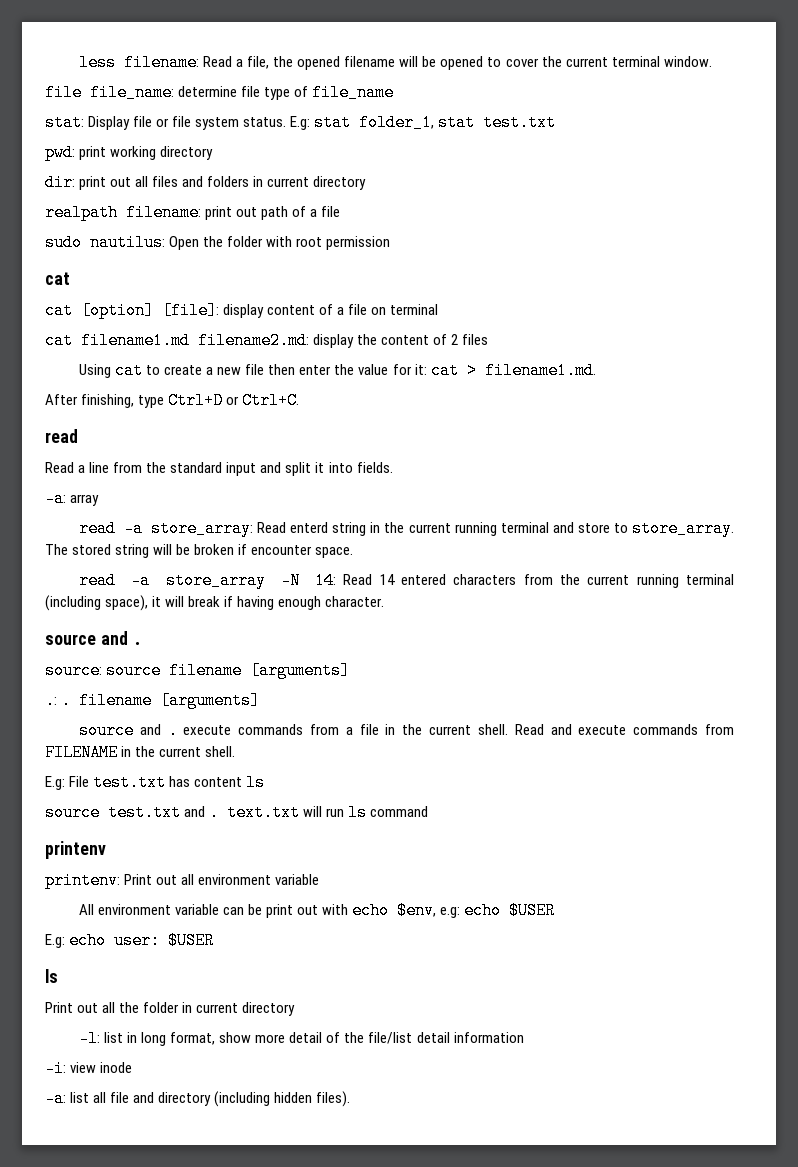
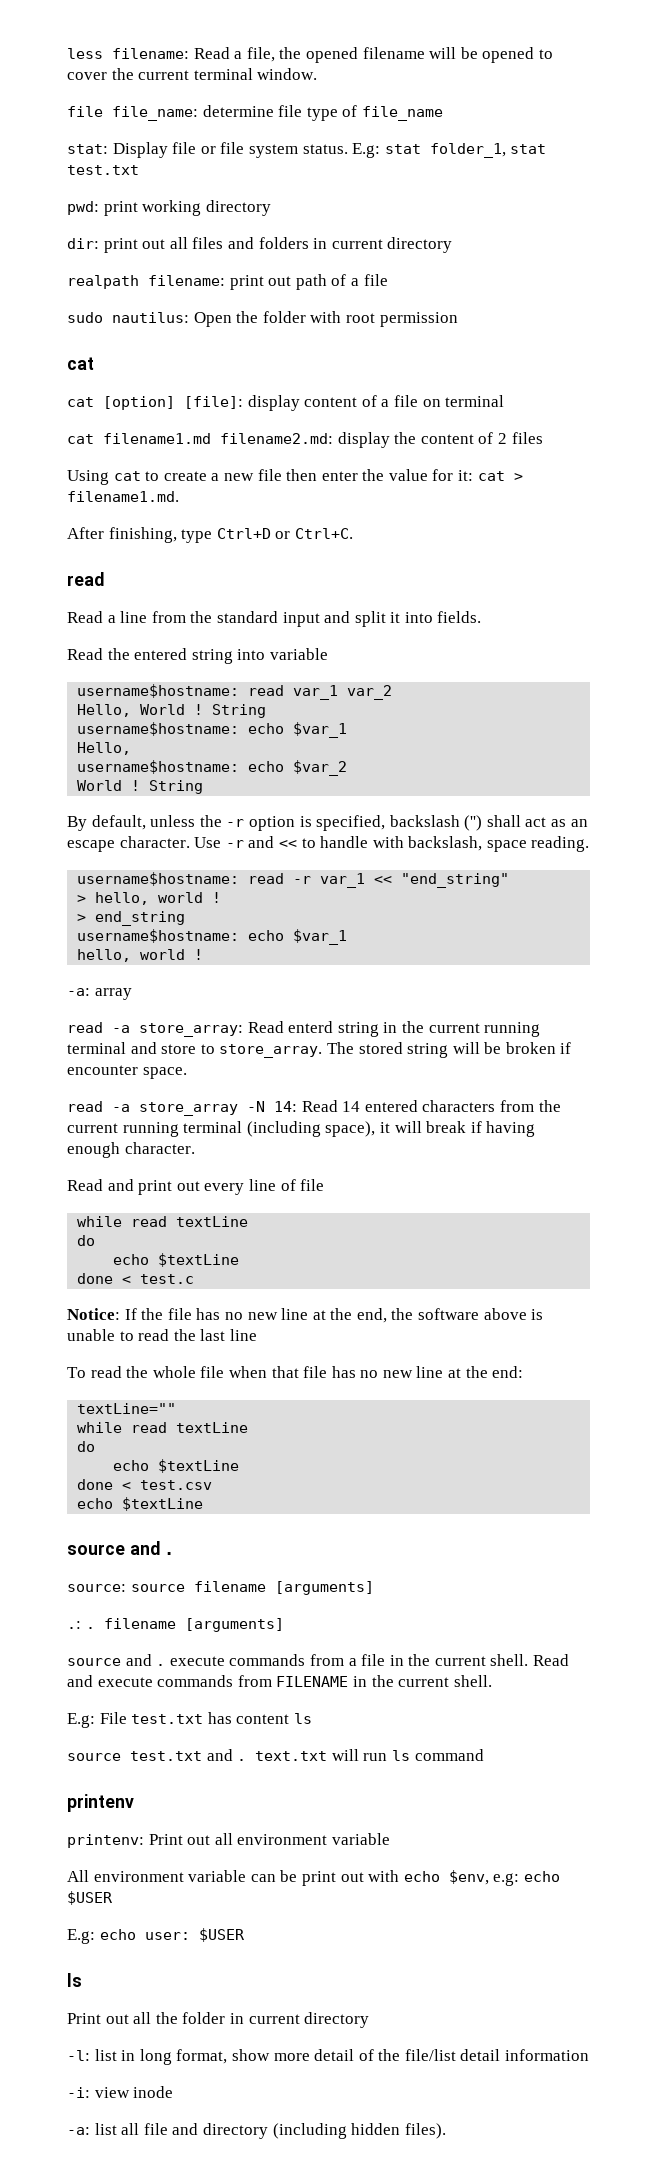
(393, 467) none -> [67,648,328,664] [77,684,393,700] [77,704,267,718] [77,722,348,738] [77,742,132,755] [77,760,348,776] [77,780,204,794] [67,815,588,831] [67,836,590,852] [77,872,510,888] [77,892,222,905] [77,911,186,926] [77,929,348,945] [77,949,204,962] // Read the entered string into variable // username$hostname: read var_1 var_2 // Hello, World ! String // username$hostname: echo $var_1 // Hello, // username$hostname: echo $var_2 // World ! String // By default, unless the -r option is specified, backslash ('') shall act as an escape character. Use -r and << to handle with backslash, space reading. // username$hostname: read -r var_1 << "end_string" // > hello, world ! // > end_string // username$hostname: echo $var_1 // hello, world !
(385, 601) none -> [67,1179,325,1195] [77,1216,249,1227] [77,1235,96,1246] [113,1253,240,1267] [77,1273,195,1284] [67,1308,544,1323] [67,1329,257,1341] [67,1366,524,1378] [77,1403,177,1414] [77,1422,249,1433] [77,1441,96,1452] [113,1459,240,1473] [77,1479,213,1490] [77,1497,204,1511] // Read and print out every line of file // while read textLine // do // echo $textLine // done < test.c // Notice: If the file has no new line at the end, the software above is unable to read the last line // To read the whole file when that file has no new line at the end: // textLine="" // while read textLine // do // echo $textLine // done < test.csv // echo $textLine

